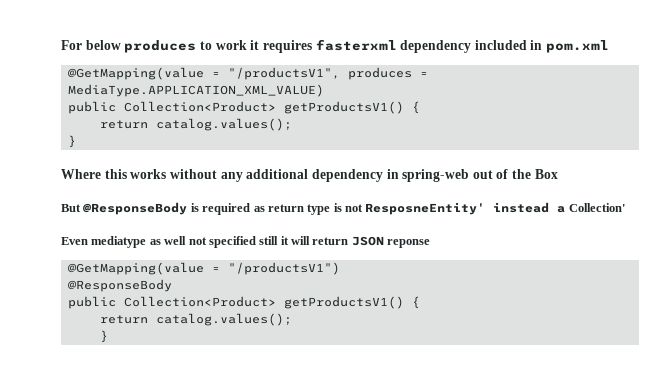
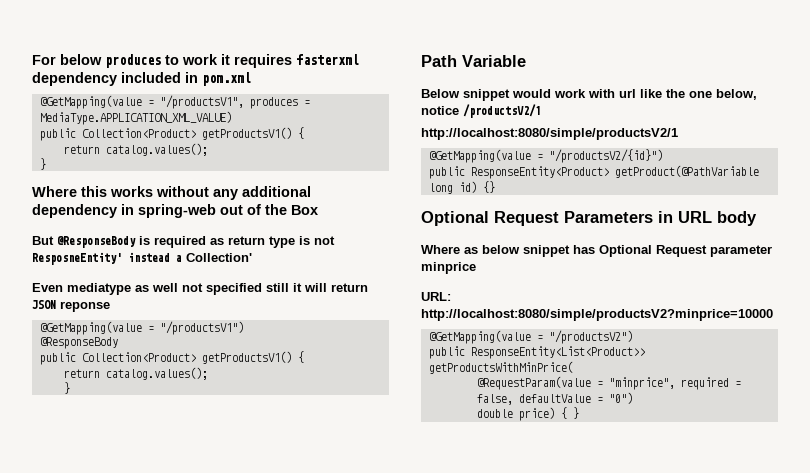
(109, 336) none -> [421,55,526,67] [421,89,757,101] [421,104,541,118] [421,128,678,140] [428,149,663,163] [428,165,759,179] [428,181,495,194] [421,211,757,226] [421,245,772,257] [421,262,476,274] [421,292,451,301] [421,309,773,321] [428,330,633,344] [428,346,645,359] [428,361,573,374] [476,376,741,390] [476,392,633,405] [476,407,579,421] // Path Variable // Below snippet would work with url like the one below, notice /productsV2/1 // http://localhost:8080/simple/productsV2/1 // @GetMapping(value = "/productsV2/{id}") // public ResponseEntity<Product> getProduct(@PathVariable long id) {} // Optional Request Parameters in URL body // Where as below snippet has Optional Request parameter minprice // URL: http://localhost:8080/simple/productsV2?minprice=10000 // @GetMapping(value = "/productsV2") // public ResponseEntity<List<Product>> getProductsWithMinPrice( // @RequestParam(value = "minprice", required = false, defaultValue = "0") // double price) { }

